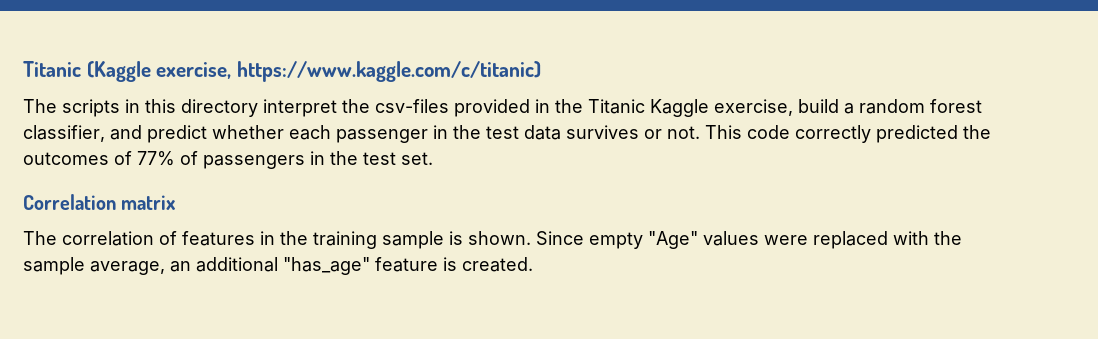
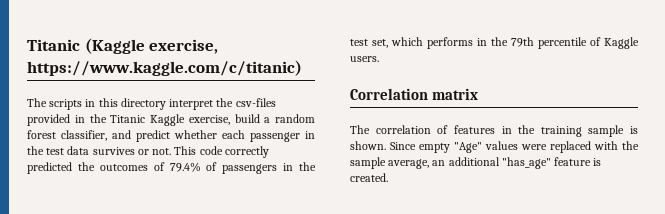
[137,151,175,166] 77% -> [169,162,201,172] 79.4%
[401,152,433,165] set. -> [372,37,639,49] [350,56,379,62] set, which performs in the 79th percentile of Kaggle users.

